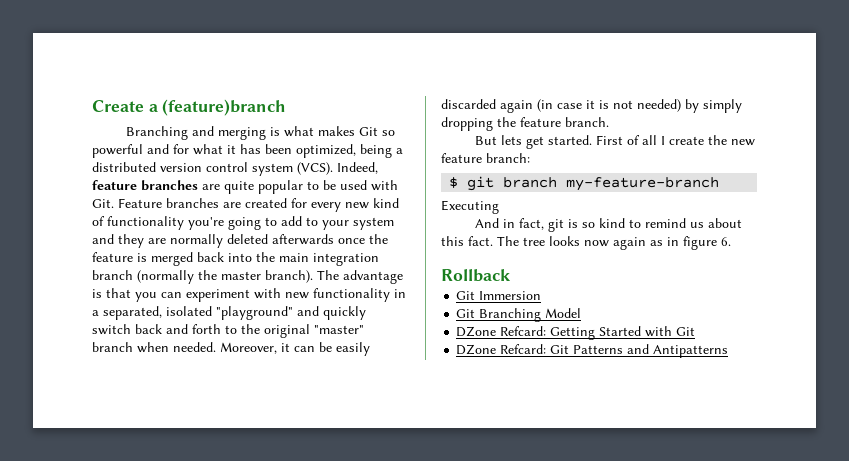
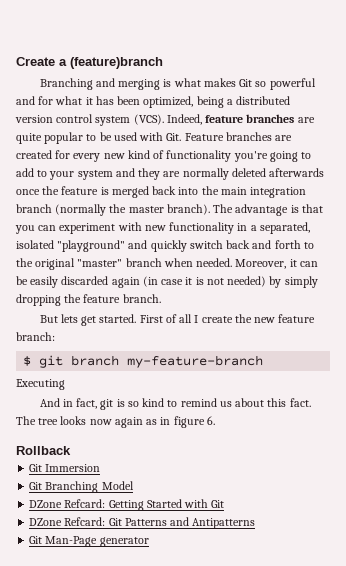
(729, 351) none -> [29,536,149,547] // Git Man-Page generator

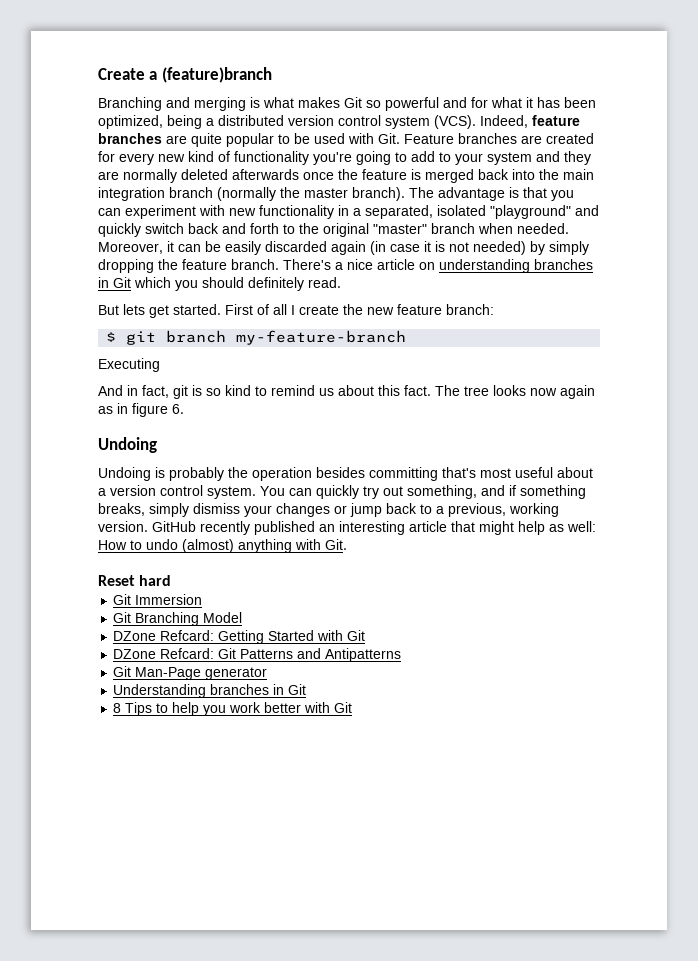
(161, 298) none -> [283,259,593,273] [98,277,341,291] There's a nice article on understanding branches in Git which you should definitely read.
[16,446,71,455] Rollback -> [98,437,157,453] [98,467,593,481] [98,485,586,499] [98,503,559,517] [98,521,596,535] [98,539,347,553] [98,575,172,586] Undoing // Undoing is probably the operation besides committing that's most useful about a version control system. You can quickly try out something, and if something breaks, simply dismiss your changes or jump back to a previous, working version. GitHub recently published an interesting article that might help as well: How to undo (almost) anything with Git. // Reset hard
(149, 542) none -> [113,684,307,698] [113,702,353,716] // Understanding branches in Git // 8 Tips to help you work better with Git

